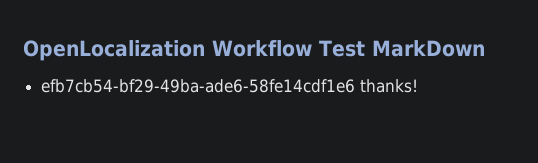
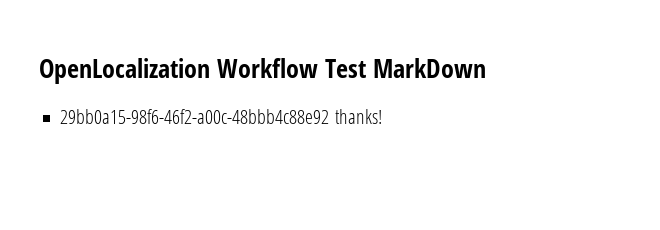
[41,79,356,93] efb7cb54-bf29-49ba-ade6-58fe14cdf1e6 -> [60,109,330,124] 29bb0a15-98f6-46f2-a00c-48bbb4c88e92

